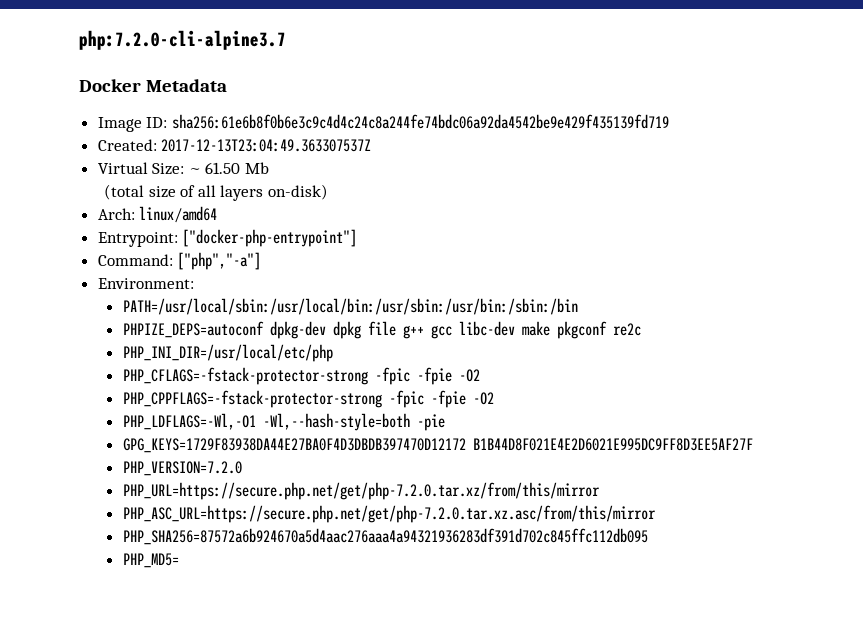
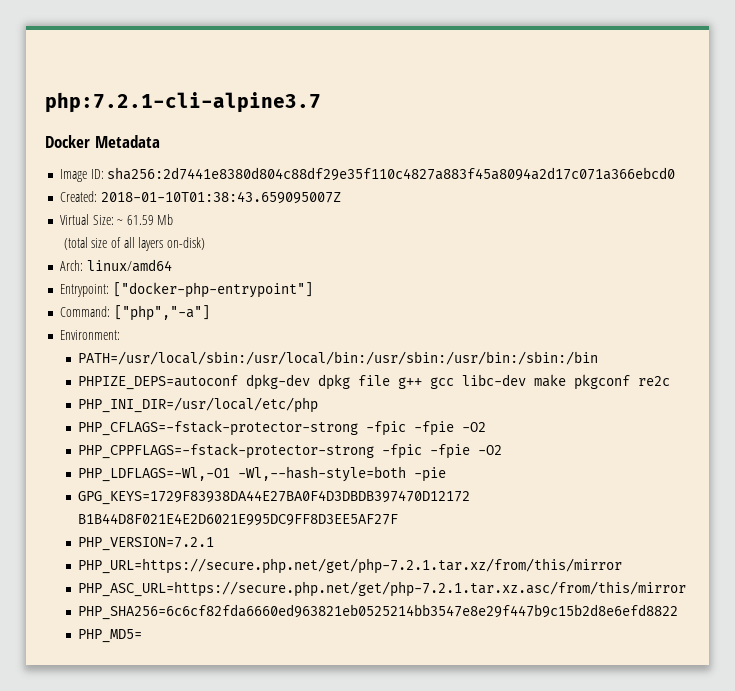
[79,30,286,50] php:7.2.0-cli-alpine3.7 -> [45,92,321,113] php:7.2.1-cli-alpine3.7
[171,114,669,129] sha256:61e6b8f0b6e3c9c4d4c24c8a244fe74bdc06a92da4542be9e429f435139fd719 -> [107,167,676,181] sha256:2d7441e8380d804c88df29e35f110c4827a883f45a8094a2d17c071a366ebcd0
[161,139,372,152] 2017-12-13T23:04:49.363307537Z -> [100,191,341,204] 2018-01-10T01:38:43.659095007Z
[205,162,241,174] 61.50 -> [126,215,154,225] 61.59
[122,461,242,476] [122,482,600,500] [122,505,656,523] [122,528,648,545] PHP_VERSION=7.2.0 // PHP_URL=https://secure.php.net/get/php-7.2.0.tar.xz/from/this/mirror // PHP_ASC_URL=https://secure.php.net/get/php-7.2.0.tar.xz.asc/from/this/mirror // PHP_SHA256=87572a6b924670a5d4aac276aaa4a94321936283df391d702c845ffc112db095 -> [78,537,215,551] [78,558,623,574] [78,581,687,597] [78,604,679,620] PHP_VERSION=7.2.1 // PHP_URL=https://secure.php.net/get/php-7.2.1.tar.xz/from/this/mirror // PHP_ASC_URL=https://secure.php.net/get/php-7.2.1.tar.xz.asc/from/this/mirror // PHP_SHA256=6c6cf82fda6660ed963821eb0525214bb3547e8e29f447b9c15b2d8e6efd8822

